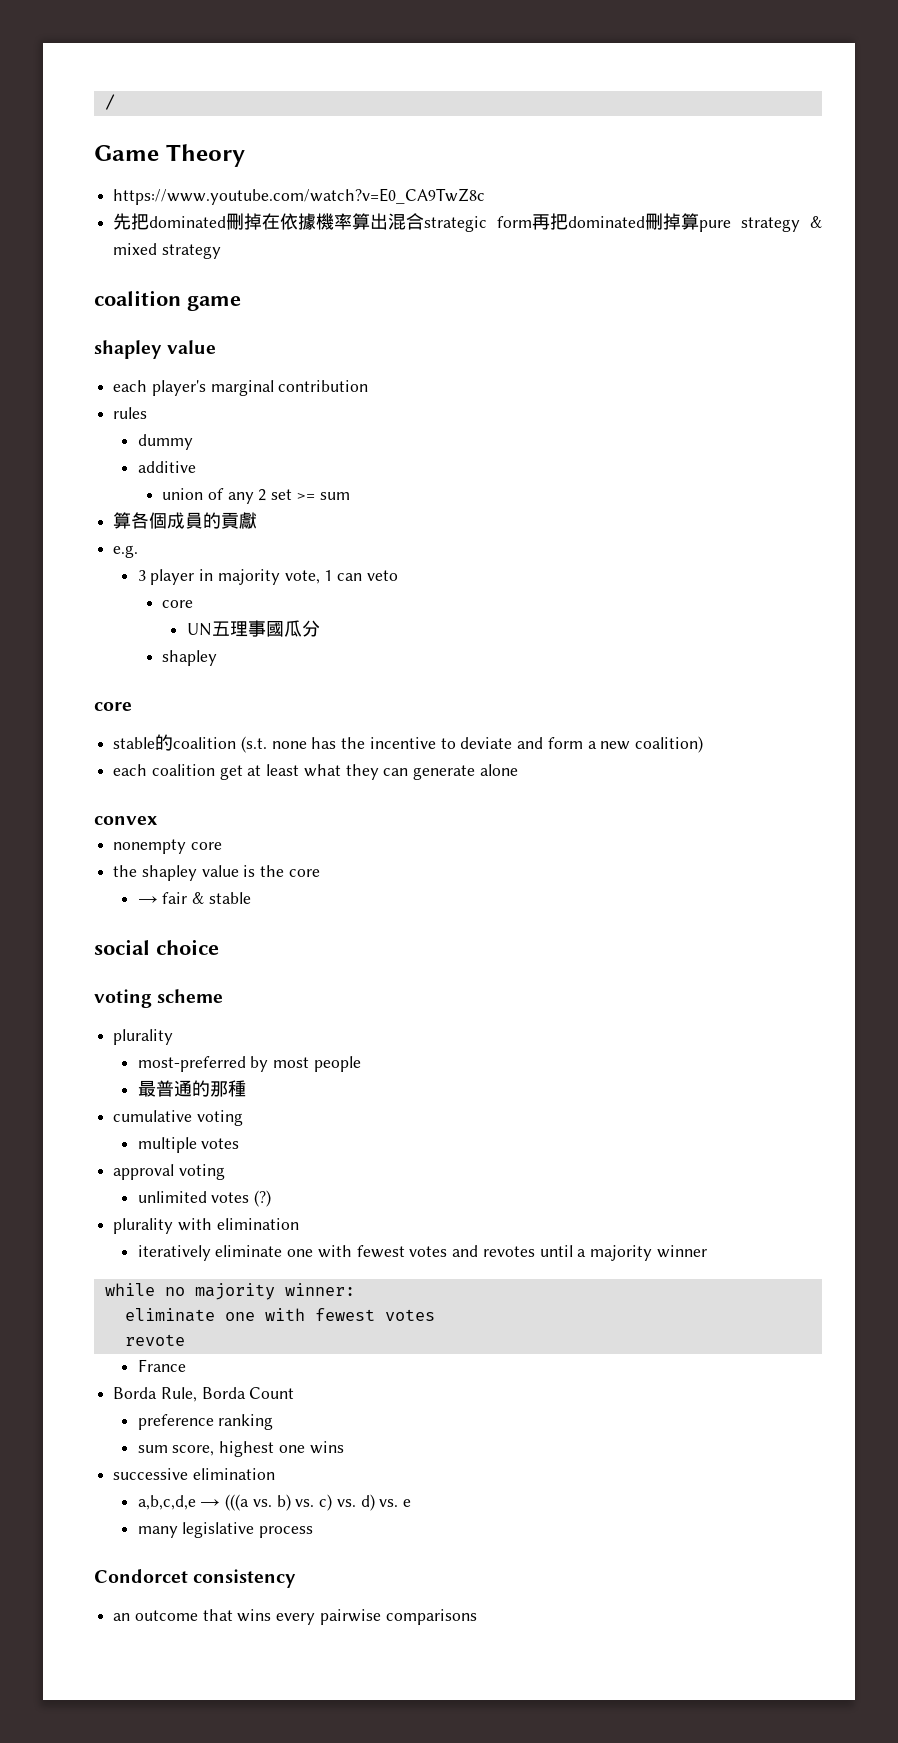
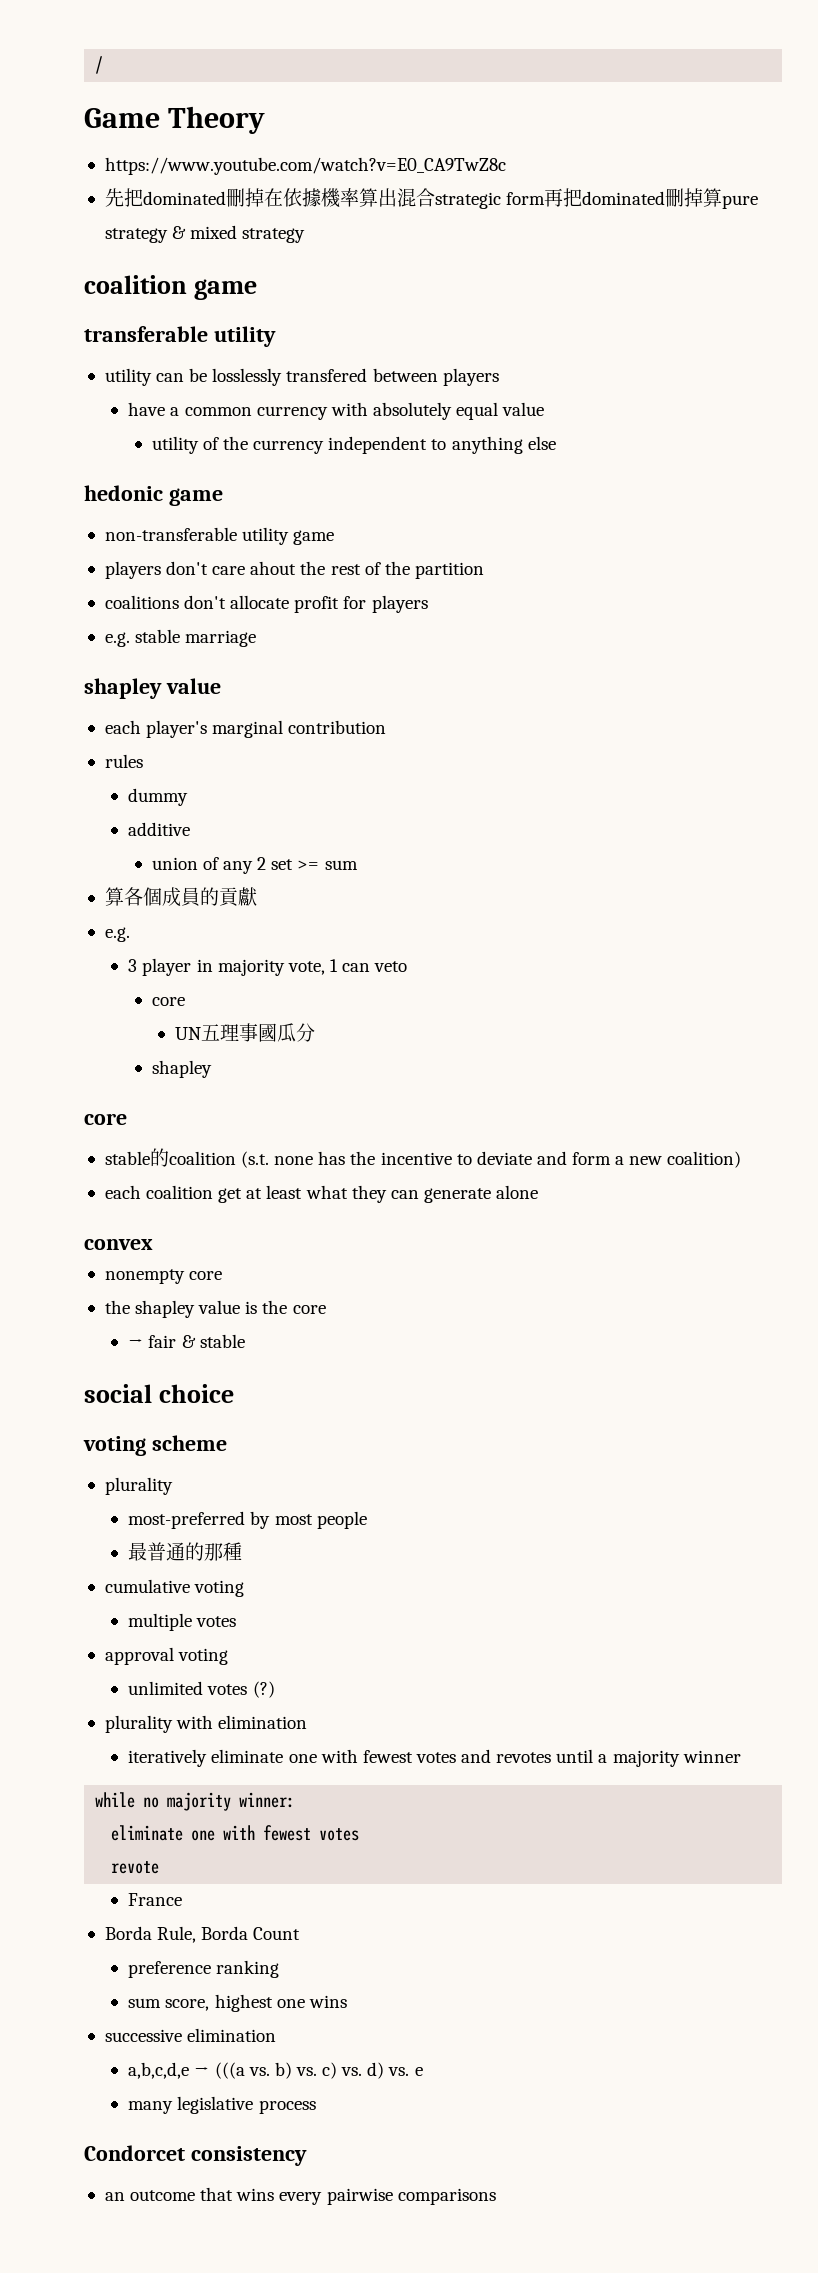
(241, 303) none -> [84,326,276,347] [104,368,499,386] [128,402,545,420] [151,436,556,454] [84,485,223,506] [104,527,335,545] [104,561,484,579] [104,595,428,613] [104,629,257,647] // transferable utility // utility can be losslessly transfered between players // have a common currency with absolutely equal value // utility of the currency independent to anything else // hedonic game // non-transferable utility game // players don't care ahout the rest of the partition // coalitions don't allocate profit for players // e.g. stable marriage

